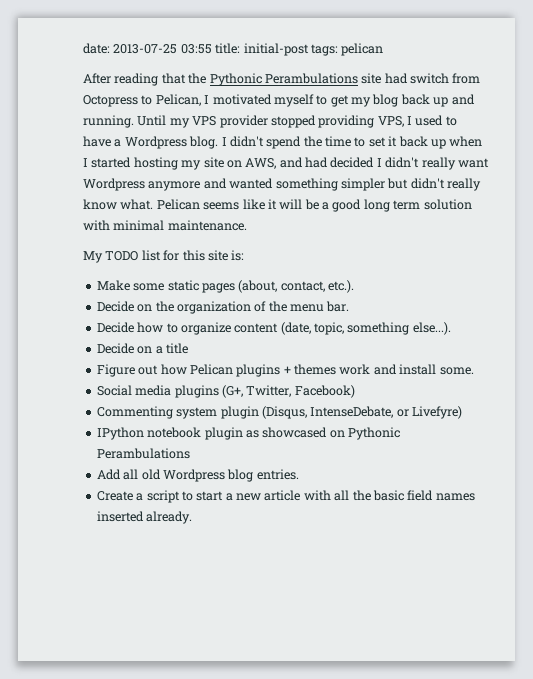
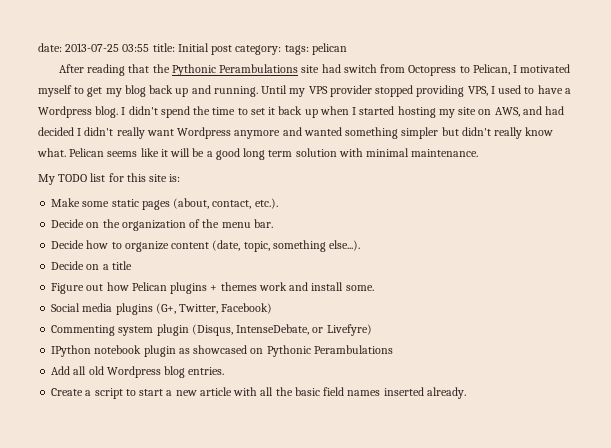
[243,43,309,56] initial-post -> [177,43,282,55] Initial post category:

